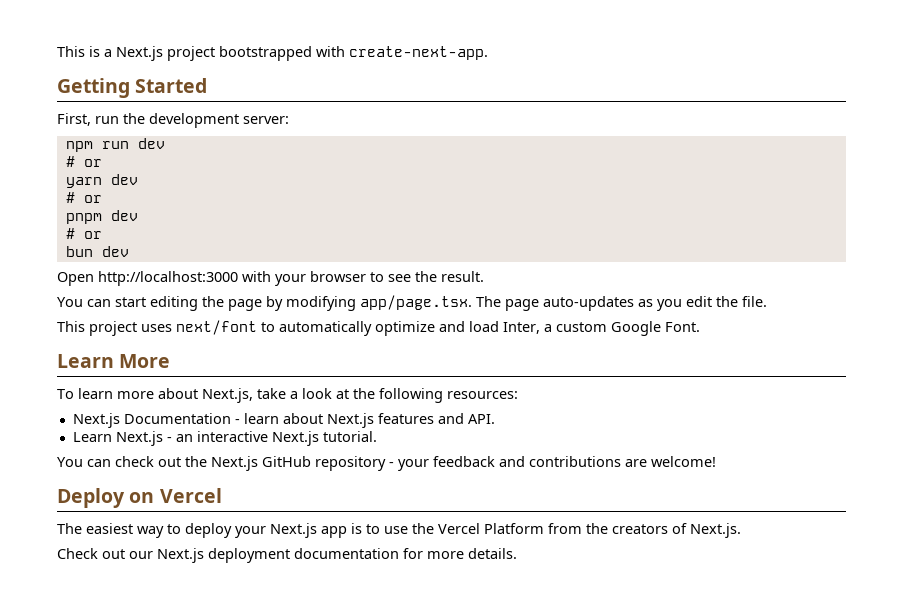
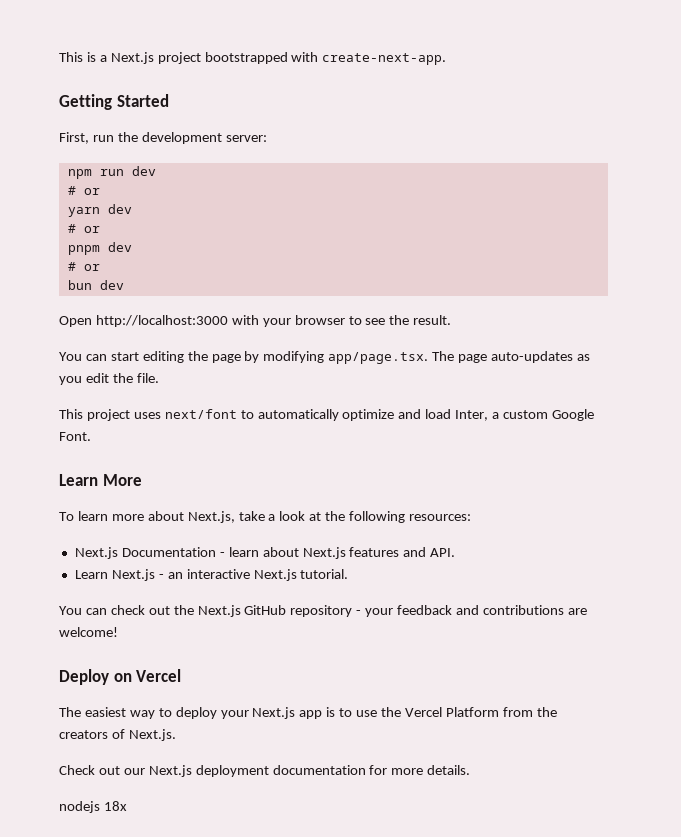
(517, 553) none -> [59,801,127,813] // nodejs 18x

